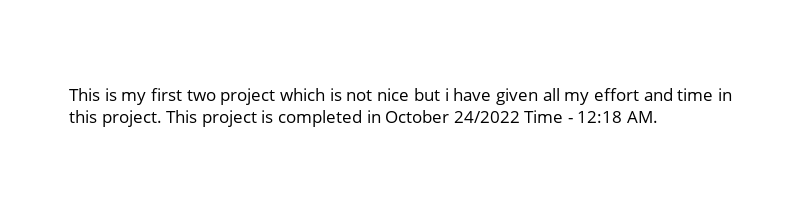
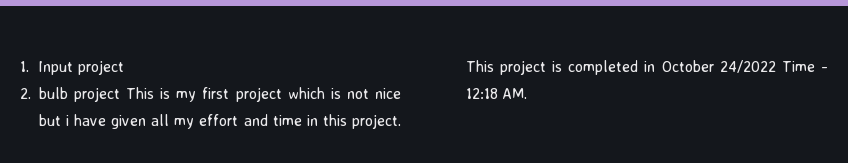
(69, 94) none -> [20,60,124,75] [20,87,120,102] 1. Input project // 2. bulb project
[186,90,216,101] two -> (230, 93) none

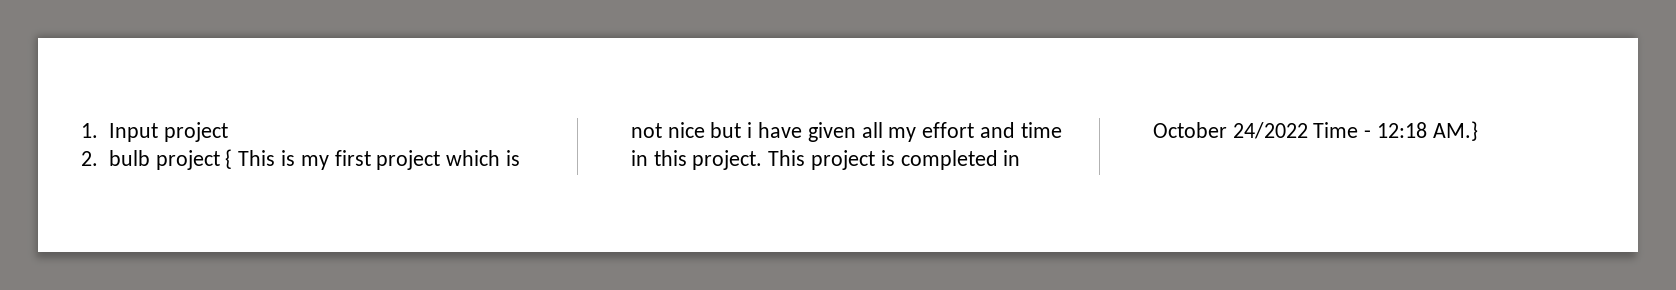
(120, 94) none -> [225,149,233,169] {
[501,88,527,99] AM. -> [1432,121,1478,141] AM.}

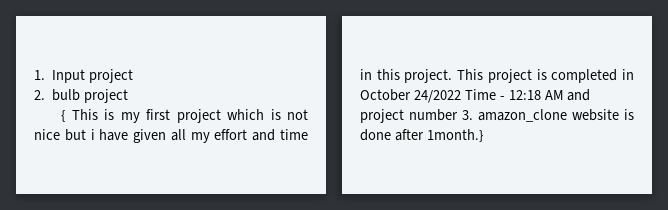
(220, 160) none -> (129, 96) //
[1432,121,1478,141] AM.} -> [544,89,591,101] [360,109,634,123] [360,129,483,142] AM and project number 3. amazon_clone website is done after 1month.}

